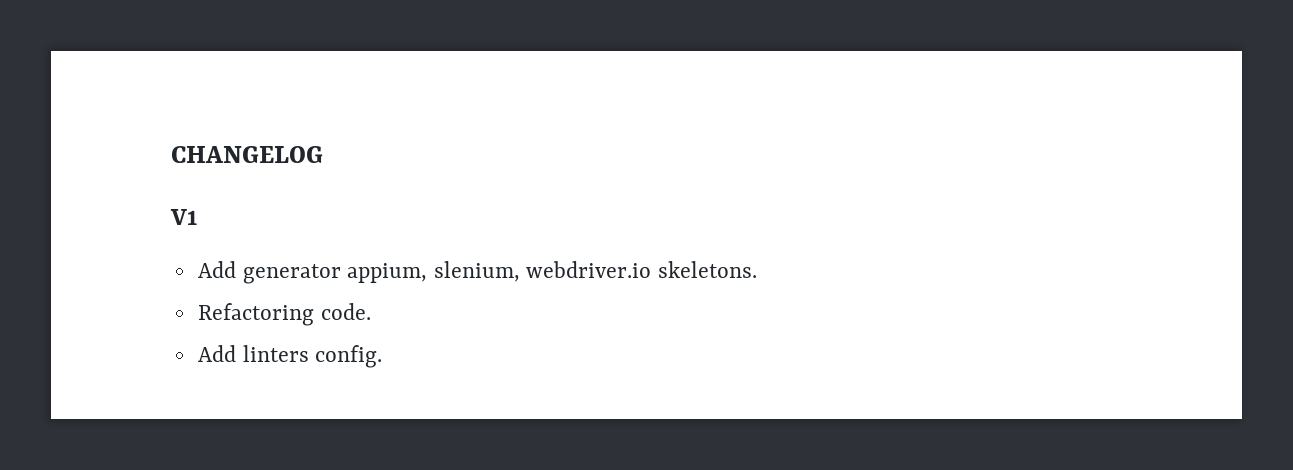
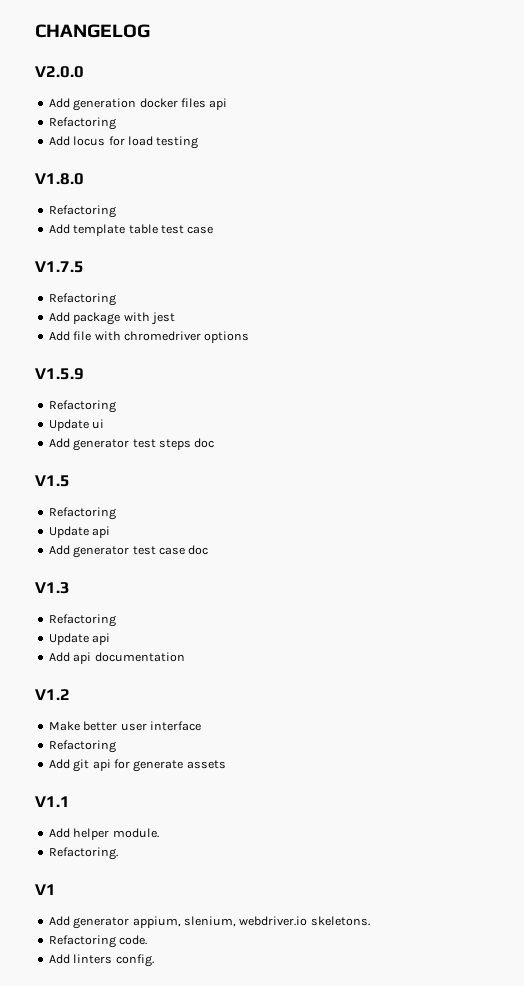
(323, 154) none -> [35,66,84,78] [48,98,228,111] [48,117,116,130] [48,136,199,149] [35,173,84,185] [48,205,116,218] [48,224,214,236] [35,261,84,273] [48,293,116,306] [48,312,175,325] [48,331,250,343] [35,368,84,380] [48,400,116,413] [48,419,105,431] [48,438,215,451] [35,475,70,487] [48,507,116,520] [48,526,111,538] [48,545,209,558] [35,582,70,594] [48,614,116,627] [48,633,111,645] [48,652,185,664] [35,689,70,700] [48,721,201,731] [48,740,116,753] [48,759,226,772] [35,796,70,807] [48,828,159,840] [48,847,118,860] // V2.0.0 // Add generation docker files api // Refactoring // Add locus for load testing // V1.8.0 // Refactoring // Add template table test case // V1.7.5 // Refactoring // Add package with jest // Add file with chromedriver options // V1.5.9 // Refactoring // Update ui // Add generator test steps doc // V1.5 // Refactoring // Update api // Add generator test case doc // V1.3 // Refactoring // Update api // Add api documentation // V1.2 // Make better user interface // Refactoring // Add git api for generate assets // V1.1 // Add helper module. // Refactoring.

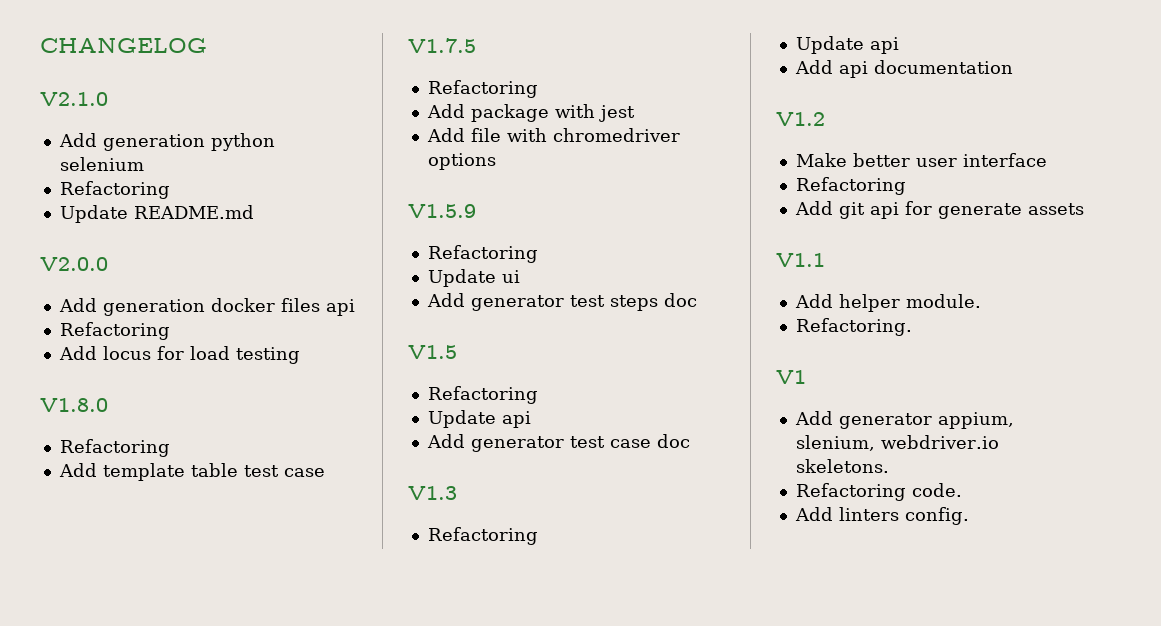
(150, 31) none -> [40,92,108,106] [58,133,275,151] [59,157,144,171] [59,181,170,199] [59,205,254,223] // V2.1.0 // Add generation python selenium // Refactoring // Update README.md

